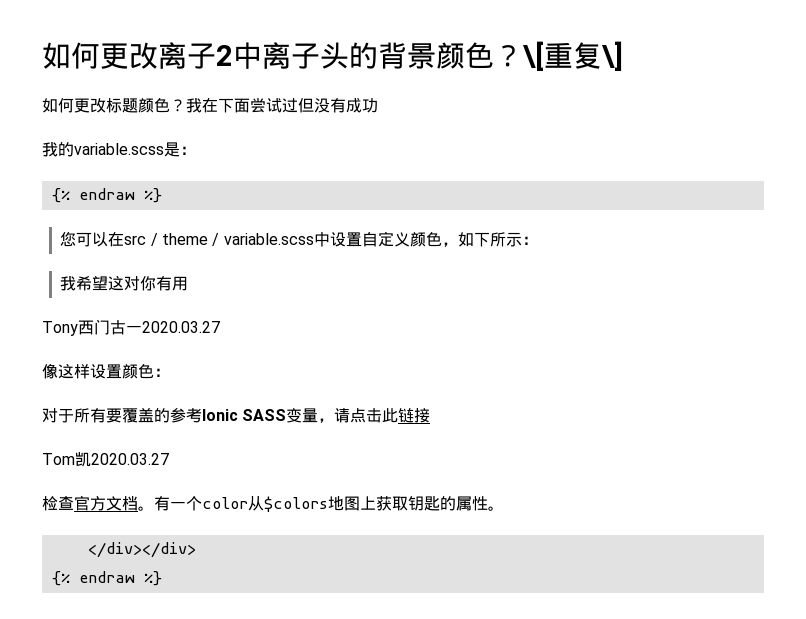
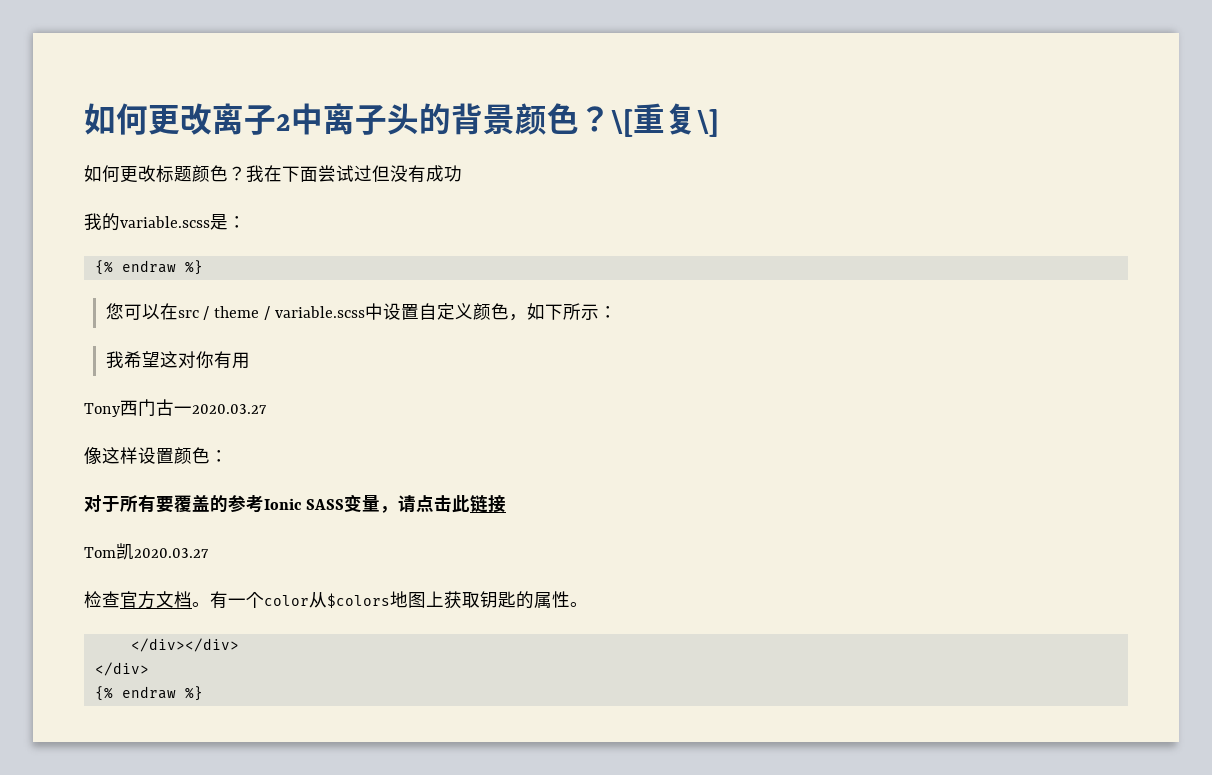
(196, 550) none -> [94,662,149,676] // </div>

